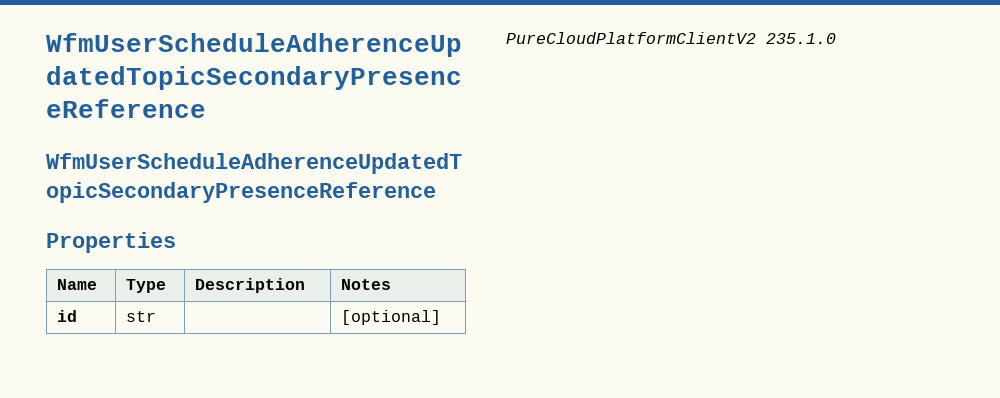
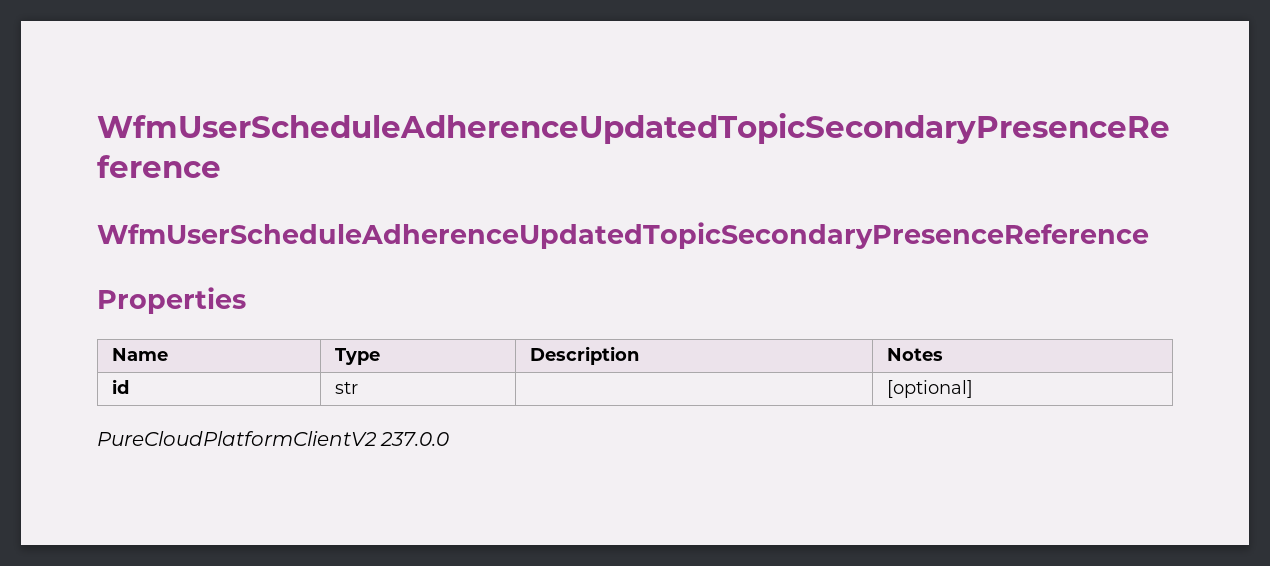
[766,33,836,44] 235.1.0 -> [380,432,450,446] 237.0.0

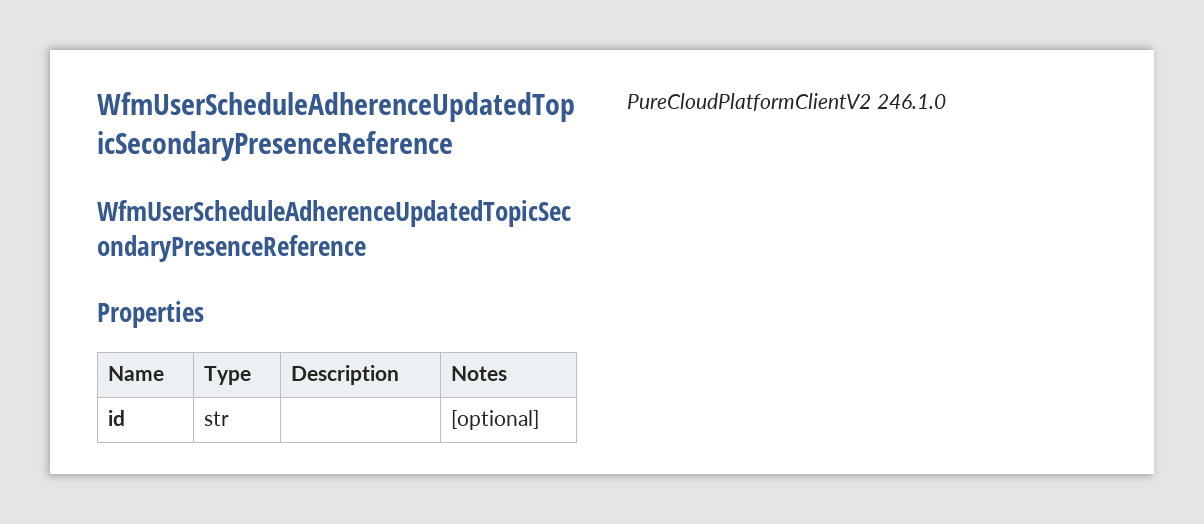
[380,432,450,446] 237.0.0 -> [876,94,946,109] 246.1.0

